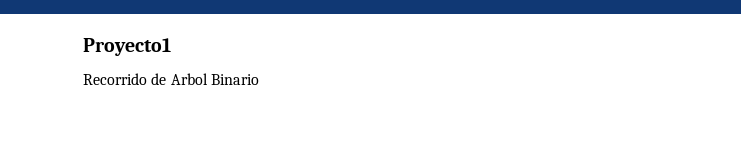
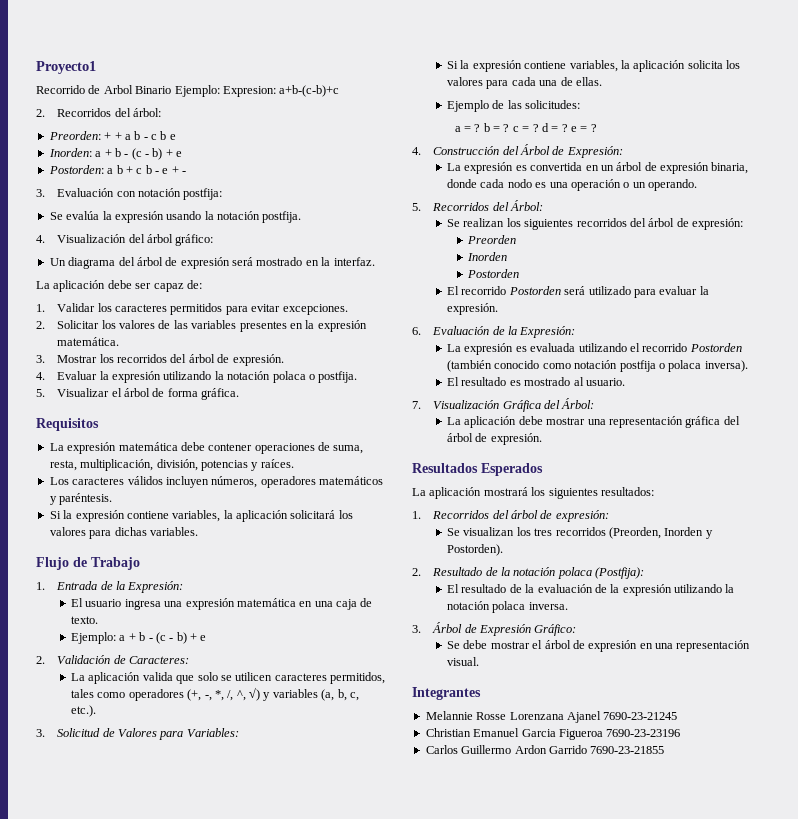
(259, 79) none -> [174,85,340,97] [36,108,162,117] [48,131,176,140] [48,148,183,160] [48,165,187,174] [36,188,223,200] [49,211,302,223] [36,234,214,246] [49,257,375,269] [36,280,202,292] [36,303,348,315] [36,320,367,332] [57,337,120,346] [36,354,284,366] [36,371,358,383] [36,388,240,400] [36,418,99,431] [49,442,364,454] [49,459,294,471] [49,476,383,488] [49,493,113,505] [49,510,353,522] [49,527,198,539] [36,557,140,570] [36,581,184,593] [71,598,373,610] [71,616,99,624] [71,632,207,644] [36,655,190,664] [71,672,386,684] [71,687,359,701] [71,705,97,717] [36,728,239,740] [447,60,741,72] [447,77,602,89] [447,100,581,112] [454,123,597,132] [412,144,623,158] [447,162,749,174] [447,179,698,191] [412,200,544,211] [447,218,744,230] [467,235,517,244] [467,252,508,261] [467,269,520,278] [447,286,709,298] [447,303,499,315] [412,326,576,338] [447,343,742,355] [447,360,748,372] [447,377,625,386] [412,398,595,412] [447,416,740,428] [447,433,542,445] [412,463,543,476] [412,487,654,499] [412,510,609,522] [447,527,713,539] [447,544,504,556] [412,567,645,579] [447,584,735,596] [447,601,568,613] [412,622,577,636] [447,640,751,652] [447,657,480,666] [412,687,481,700] [425,711,678,723] [425,728,681,740] [425,745,665,754] Ejemplo: Expresion: a+b-(c-b)+c // 2. Recorridos del árbol: // Preorden: + + a b - c b e // Inorden: a + b - (c - b) + e // Postorden: a b + c b - e + - // 3. Evaluación con notación postfija: // Se evalúa la expresión usando la notación postfija. // 4. Visualización del árbol gráfico: // Un diagrama del árbol de expresión será mostrado en la interfaz. // La aplicación debe ser capaz de: // 1. Validar los caracteres permitidos para evitar excepciones. // 2. Solicitar los valores de las variables presentes en la expresión matemática. // 3. Mostrar los recorridos del árbol de expresión. // 4. Evaluar la expresión utilizando la notación polaca o postfija. // 5. Visualizar el árbol de forma gráfica. // Requisitos // La expresión matemática debe contener operaciones de suma, resta, multiplicación, división, potencias y raíces. // Los caracteres válidos incluyen números, operadores matemáticos y paréntesis. // Si la expresión contiene variables, la aplicación solicitará los valores para dichas variables. // Flujo de Trabajo // 1. Entrada de la Expresión: // El usuario ingresa una expresión matemática en una caja de texto. // Ejemplo: a + b - (c - b) + e // 2. Validación de Caracteres: // La aplicación valida que solo se utilicen caracteres permitidos, tales como operadores (+, -, *, /, ^, √) y variables (a, b, c, etc.). // 3. Solicitud de Valores para Variables: // Si la expresión contiene variables, la aplicación solicita los valores para cada una de ellas. // Ejemplo de las solicitudes: // a = ? b = ? c = ? d = ? e = ? // 4. Construcción del Árbol de Expresión: // La expresión es convertida en un árbol de expresión binaria, donde cada nodo es una operación o un operando. // 5. Recorridos del Árbol: // Se realizan los siguientes recorridos del árbol de expresión: // Preorden // Inorden // Postorden // El recorrido Postorden será utilizado para evaluar la expresión. // 6. Evaluación de la Expresión: // La expresión es evaluada utilizando el recorrido Postorden (también conocido como notación postfija o polaca inversa). // El resultado es mostrado al usuario. // 7. Visualización Gráfica del Árbol: // La aplicación debe mostrar una representación gráfica del árbol de expresión. // Resultados Esperados // La aplicación mostrará los siguientes resultados: // 1. Recorridos del árbol de expresión: // Se visualizan los tres recorridos (Preorden, Inorden y Postorden). // 2. Resultado de la notación polaca (Postfija): // El resultado de la evaluación de la expresión utilizando la notación polaca inversa. // 3. Árbol de Expresión Gráfico: // Se debe mostrar el árbol de expresión en una representación visual. // Integrantes // Melannie Rosse Lorenzana Ajanel 7690-23-21245 // Christian Emanuel Garcia Figueroa 7690-23-23196 // Carlos Guillermo Ardon Garrido 7690-23-21855

